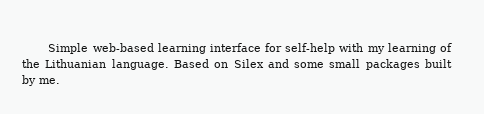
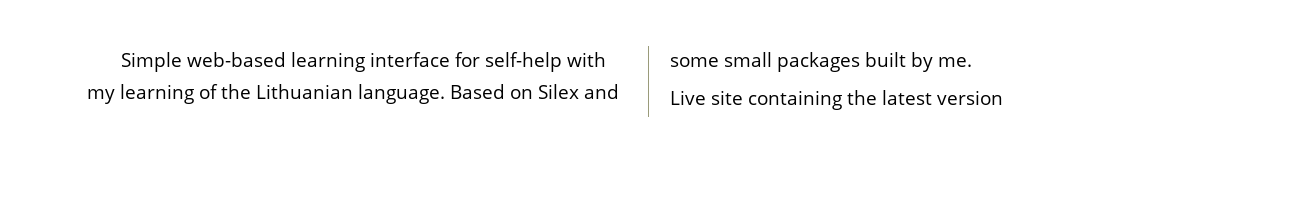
(60, 81) none -> [670,90,1003,110] // Live site containing the latest version

